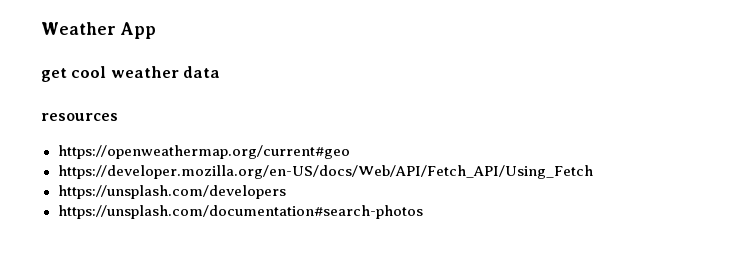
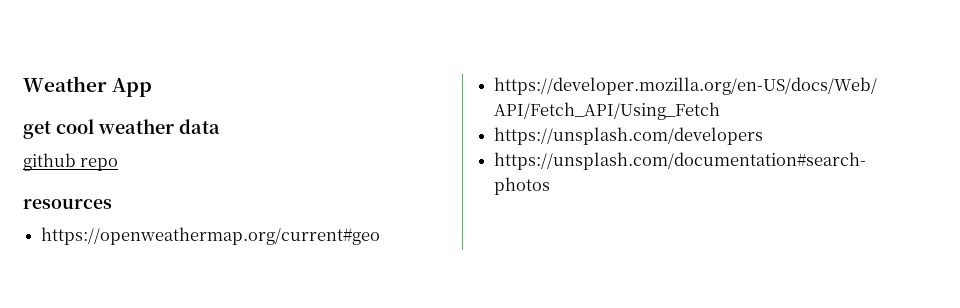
(221, 72) none -> [23,153,119,171] // github repo

